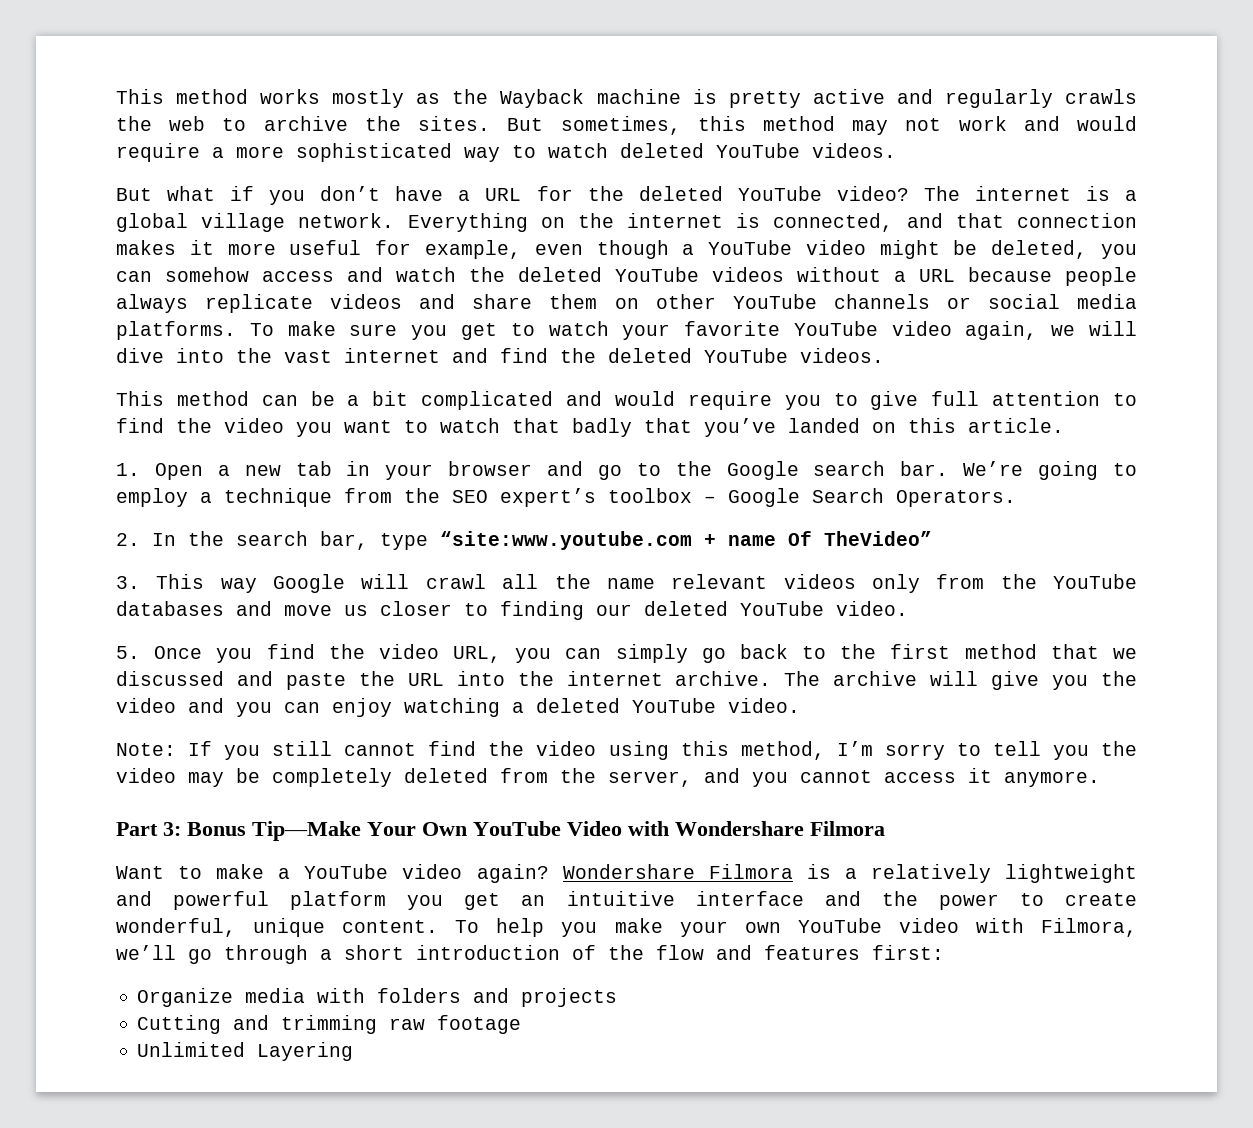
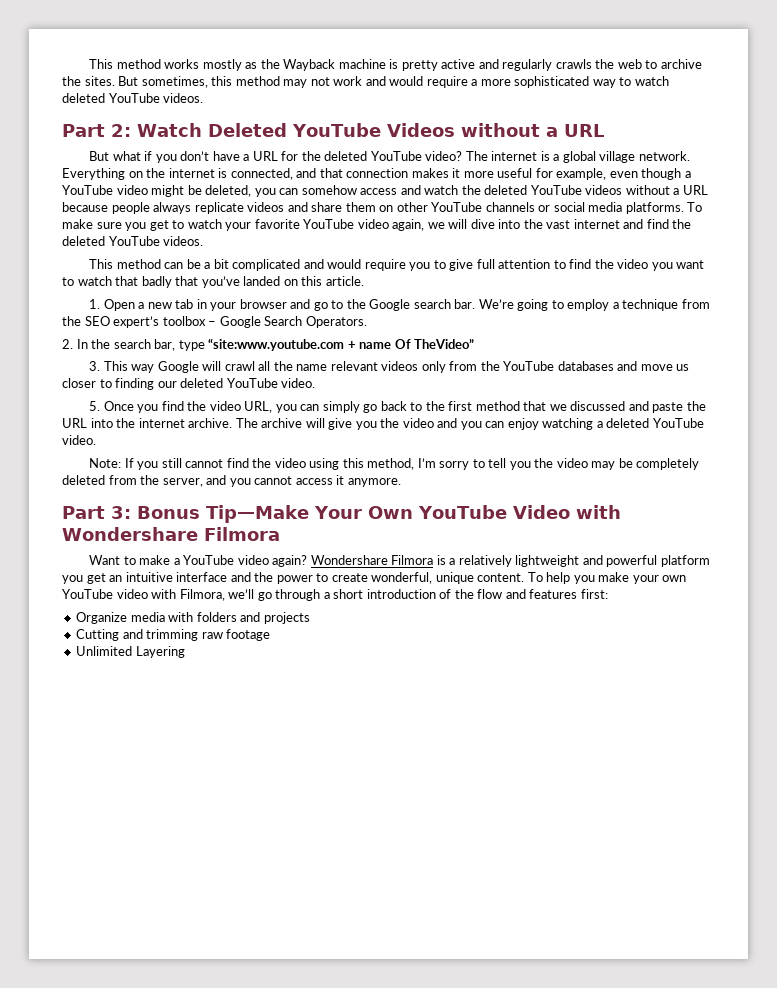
(896, 150) none -> [62,123,604,137] // Part 2: Watch Deleted YouTube Videos without a URL

